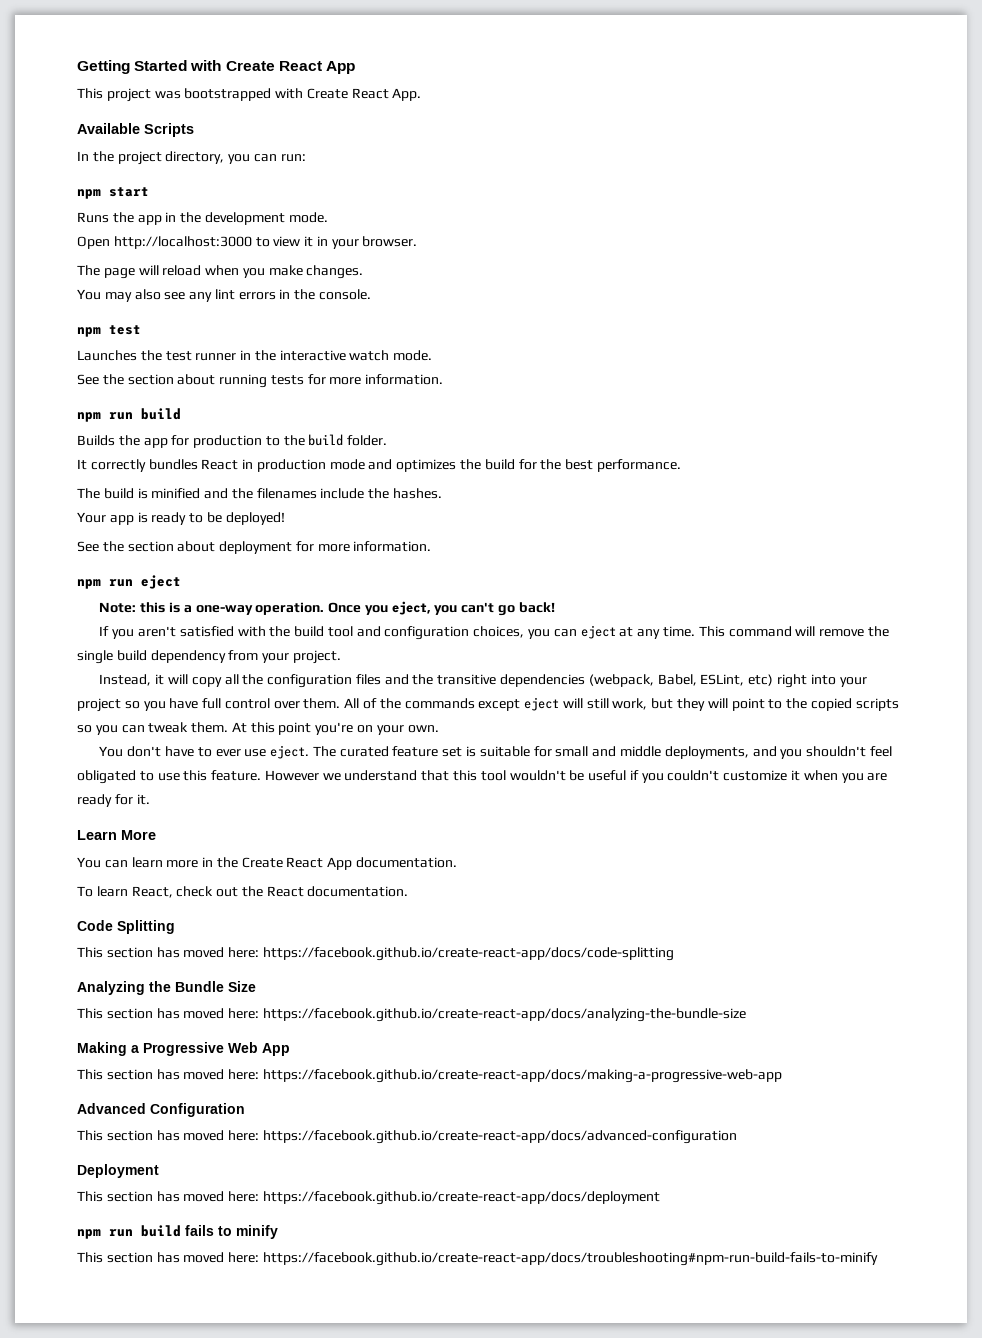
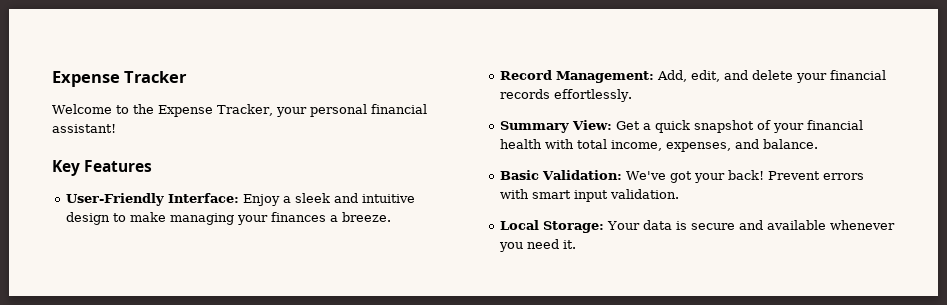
[77,60,355,74] [77,88,422,102] [77,123,194,137] [77,151,306,165] [77,187,149,199] [77,212,328,225] [77,236,418,249] [77,265,364,279] [77,289,372,302] [77,325,141,337] [77,350,433,361] [77,374,444,388] [77,408,181,422] [77,434,388,448] [77,459,681,472] [77,488,443,499] [77,512,285,525] [77,541,432,554] [77,575,181,589] [99,601,555,616] [99,625,889,640] [77,650,341,664] [99,674,867,688] [77,697,899,712] [77,722,439,735] [99,745,892,759] [77,770,888,784] [77,794,150,807] [77,830,156,840] [77,857,458,870] [77,886,409,898] [77,920,175,934] [77,947,674,961] [77,981,256,995] [77,1008,746,1022] [77,1042,290,1056] [77,1069,782,1083] [77,1103,245,1117] [77,1130,737,1144] [77,1164,159,1178] [77,1191,660,1205] [77,1225,278,1239] [77,1252,878,1266] Getting Started with Create React App // This project was bootstrapped with Create React App. // Available Scripts // In the project directory, you can run: // npm start // Runs the app in the development mode. // Open http://localhost:3000 to view it in your browser. // The page will reload when you make changes. // You may also see any lint errors in the console. // npm test // Launches the test runner in the interactive watch mode. // See the section about running tests for more information. // npm run build // Builds the app for production to the build folder. // It correctly bundles React in production mode and optimizes the build for the best performance. // The build is minified and the filenames include the hashes. // Your app is ready to be deployed! // See the section about deployment for more information. // npm run eject // Note: this is a one-way operation. Once you eject, you can't go back! // If you aren't satisfied with the build tool and configuration choices, you can eject at any time. This command will remove the single build dependency from your project. // Instead, it will copy all the configuration files and the transitive dependencies (webpack, Babel, ESLint, etc) right into your project so you have full control over them. All of the commands except eject will still work, but they will point to the copied scripts so you can tweak them. At this point you're on your own. // You don't have to ever use eject. The curated feature set is suitable for small and middle deployments, and you shouldn't feel obligated to use this feature. However we understand that this tool wouldn't be useful if you couldn't customize it when you are ready for it. // Learn More // You can learn more in the Create React App documentation. // To learn React, check out the React documentation. // Code Splitting // This section has moved here: https://facebook.github.io/create-react-app/docs/code-splitting // Analyzing the Bundle Size // This section has moved here: https://facebook.github.io/create-react-app/docs/analyzing-the-bundle-size // Making a Progressive Web App // This section has moved here: https://facebook.github.io/create-react-app/docs/making-a-progressive-web-app // Advanced Configuration // This section has moved here: https://facebook.github.io/create-react-app/docs/advanced-configuration // Deployment // This section has moved here: https://facebook.github.io/create-react-app/docs/deployment // npm run build fails to minify // This section has moved here: https://facebook.github.io/create-react-app/docs/troubleshooting#npm-run-build-fails-to-minify -> [52,71,188,87] [52,104,427,117] [52,124,116,133] [52,160,153,176] [66,193,416,206] [66,212,392,225] [500,70,887,83] [500,89,633,102] [500,120,864,133] [500,139,819,152] [500,170,865,183] [500,189,680,202] [500,220,896,233] [499,239,577,252] Expense Tracker // Welcome to the Expense Tracker, your personal financial assistant! // Key Features // User-Friendly Interface: Enjoy a sleek and intuitive design to make managing your finances a breeze. // Record Management: Add, edit, and delete your financial records effortlessly. // Summary View: Get a quick snapshot of your financial health with total income, expenses, and balance. // Basic Validation: We've got your back! Prevent errors with smart input validation. // Local Storage: Your data is secure and available whenever you need it.

